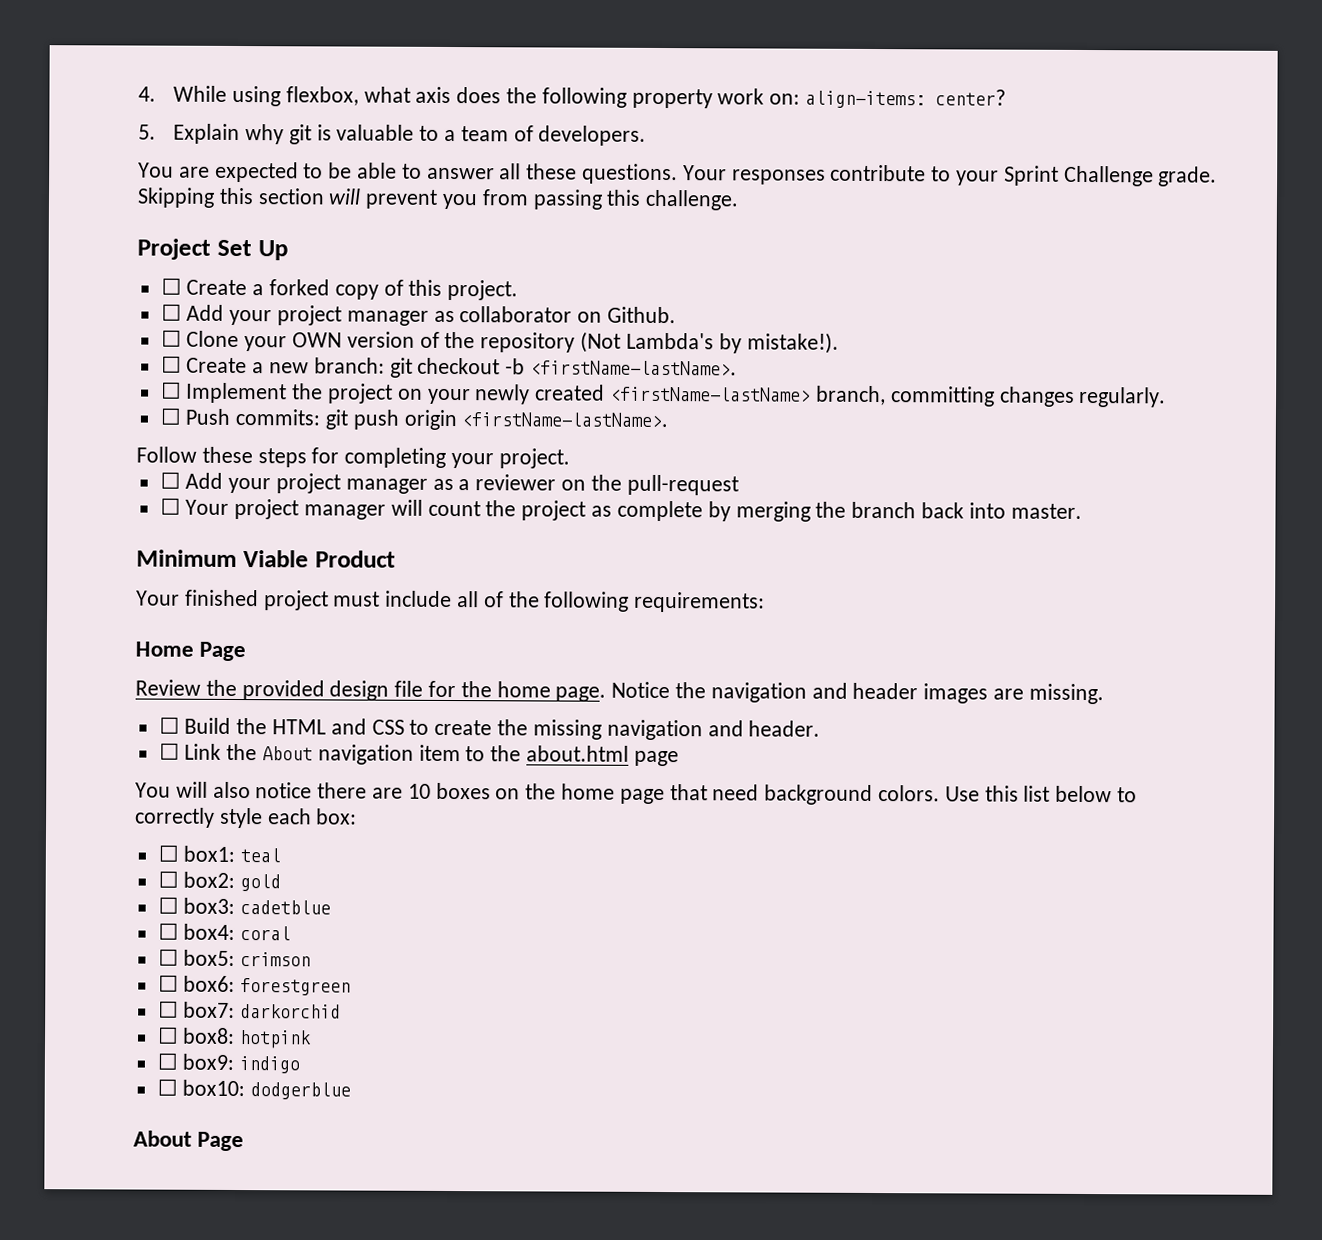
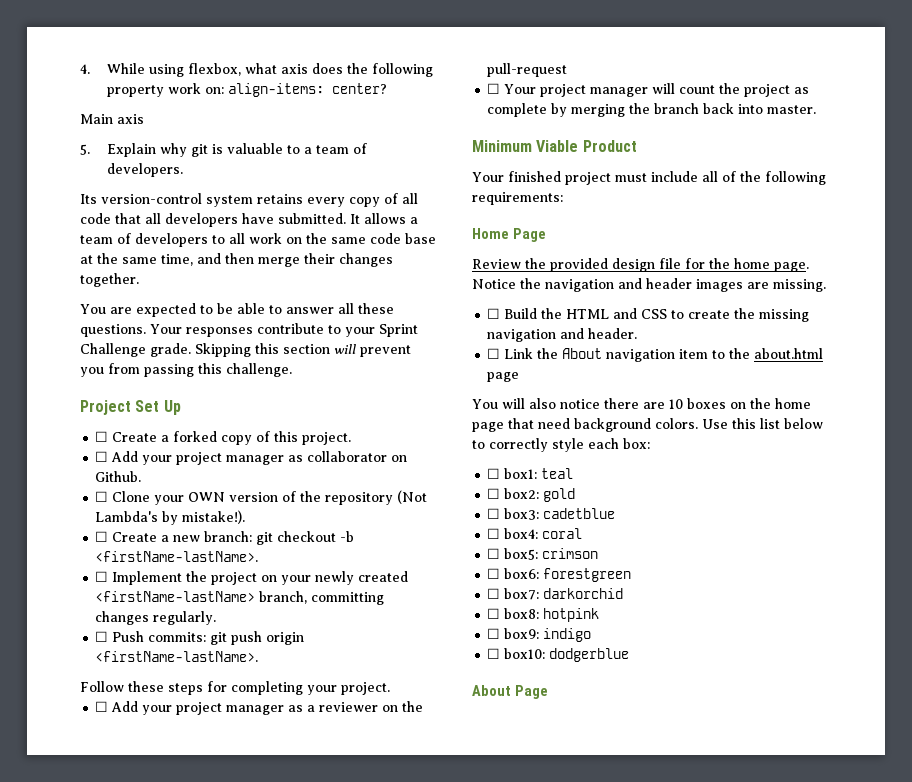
(1007, 97) none -> [80,114,144,124] // Main axis
(647, 135) none -> [80,193,418,207] [80,213,418,227] [80,233,436,247] [80,253,393,267] [80,273,139,287] // Its version-control system retains every copy of all code that all developers have submitted. It allows a team of developers to all work on the same code base at the same time, and then merge their changes together.

